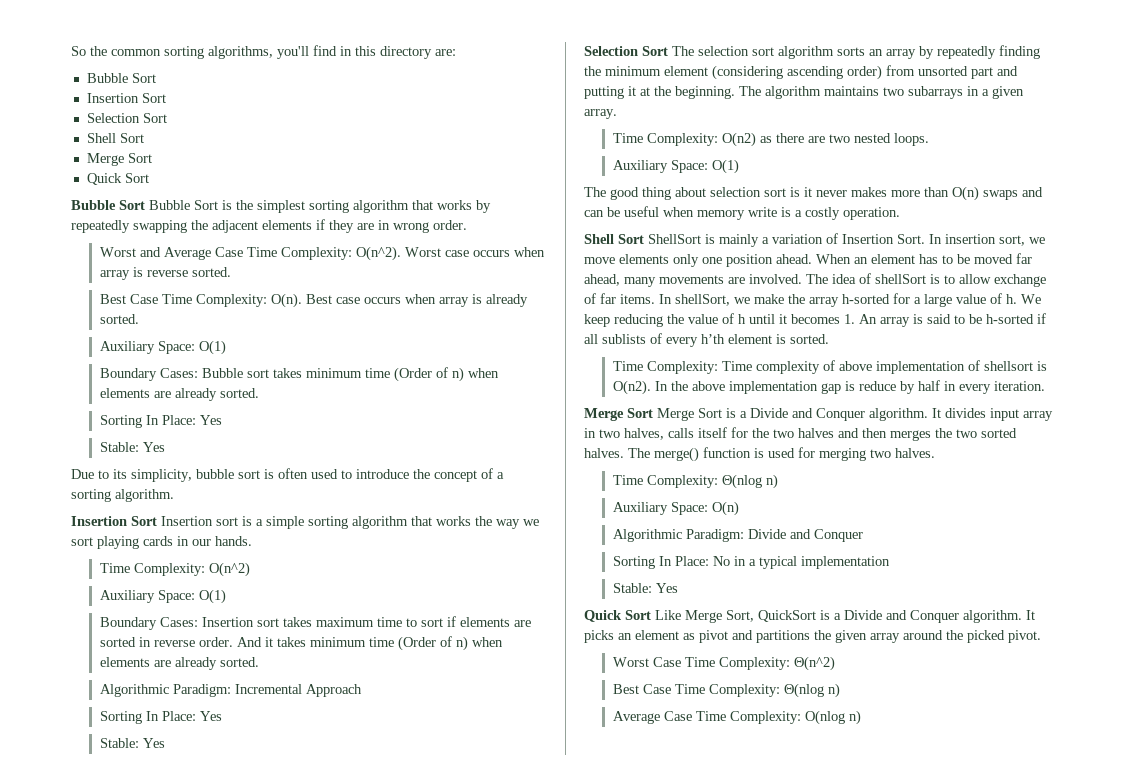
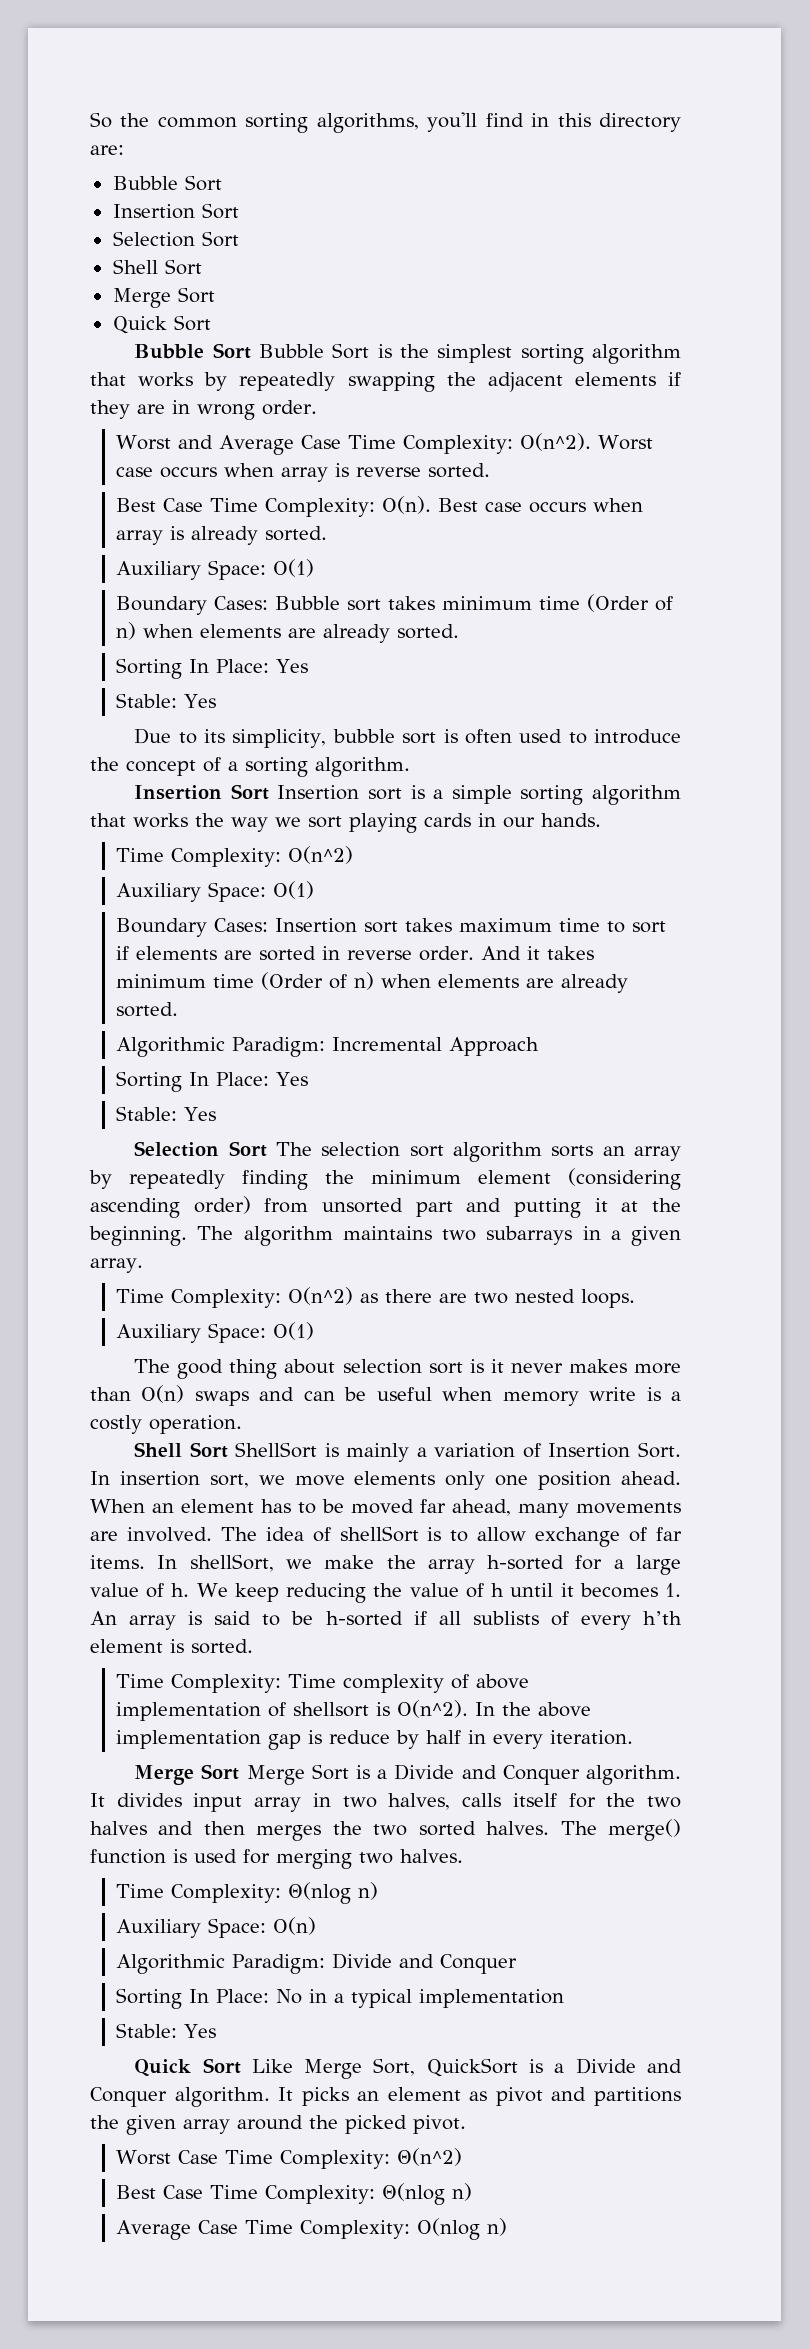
[721,132,756,147] O(n2) -> [288,1287,354,1305] O(n^2)
[612,380,651,395] O(n2). -> [397,1700,469,1718] O(n^2).

